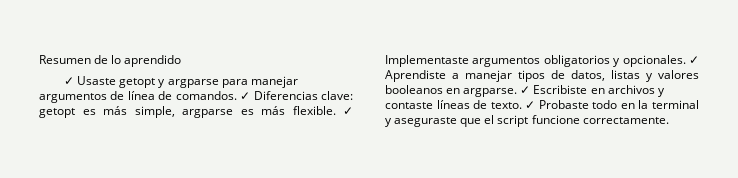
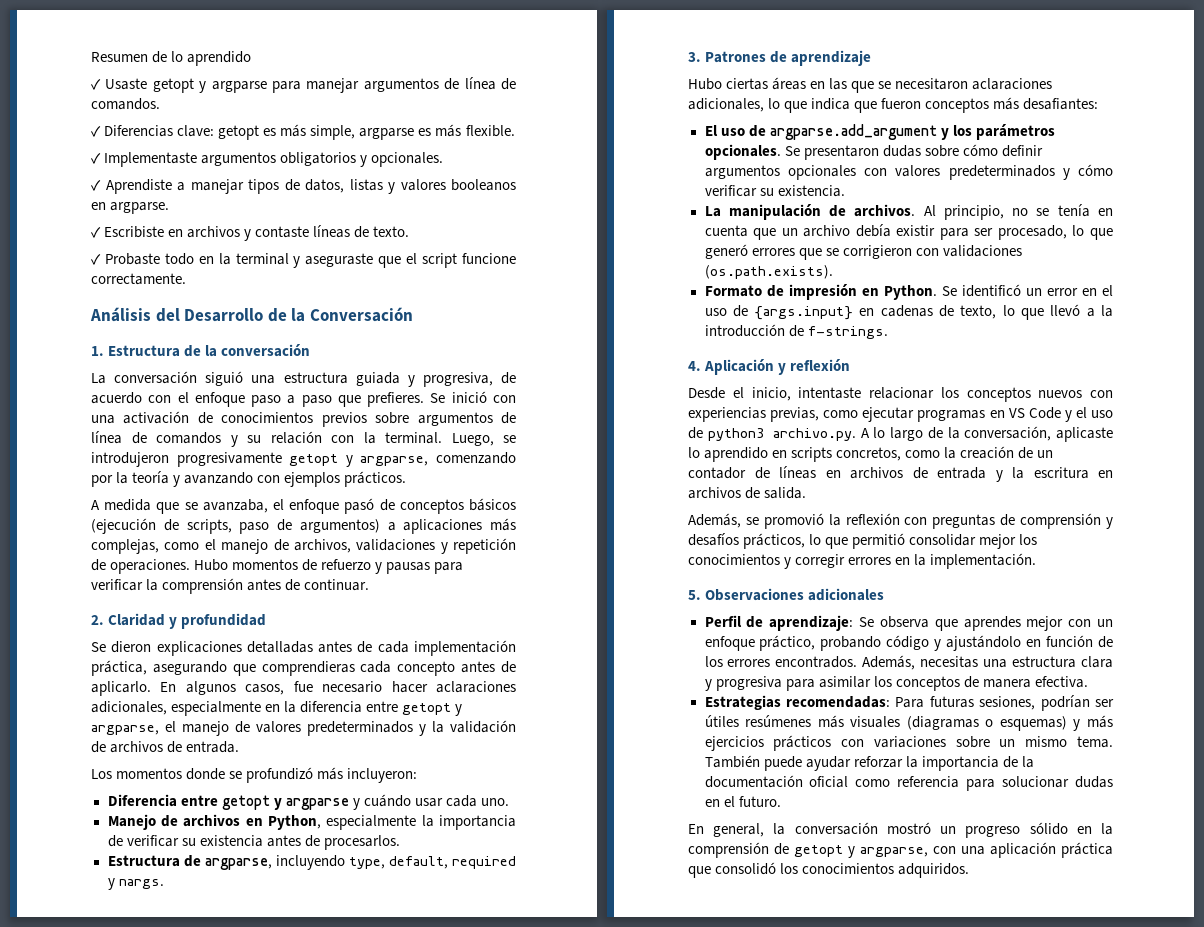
(237, 95) none -> (160, 104) //
(336, 110) none -> (515, 131) //
(686, 61) none -> (444, 159) //
(518, 92) none -> (170, 208) //
(522, 105) none -> (410, 231) //
(669, 120) none -> [90,307,413,322] [91,344,311,357] [91,371,516,387] [91,391,516,407] [91,411,517,427] [91,431,516,447] [91,452,516,467] [91,471,407,487] [91,498,516,514] [91,518,516,534] [91,538,516,554] [91,559,464,574] [91,578,370,594] [91,613,267,629] [91,640,516,656] [91,660,517,676] [91,681,517,696] [91,701,463,716] [91,720,516,736] [91,741,240,753] [91,767,418,783] [107,794,509,810] [107,814,517,830] [107,835,400,850] [107,855,516,870] [107,878,164,890] [688,50,872,66] [688,77,1053,93] [688,97,1099,113] [704,124,1055,140] [704,144,1043,160] [704,164,1113,180] [704,185,845,197] [704,204,1113,220] [704,224,1113,240] [704,244,1022,260] [704,265,833,279] [704,284,1113,300] [704,304,1113,320] [704,324,888,339] [688,359,851,375] [688,387,1113,402] [688,407,1113,422] [688,426,1113,442] [688,446,1054,462] [688,466,1113,482] [688,487,807,499] [688,513,1113,529] [688,533,1038,549] [688,553,1037,569] [688,588,885,601] [704,615,1113,631] [704,635,1113,651] [704,655,1113,670] [704,676,1088,691] [704,695,1114,711] [704,715,1113,731] [704,735,1113,751] [704,755,1034,771] [704,775,1113,791] [704,796,781,807] [688,822,1113,838] [688,842,1113,858] [688,862,970,878] // Análisis del Desarrollo de la Conversación // 1. Estructura de la conversación // La conversación siguió una estructura guiada y progresiva, de acuerdo con el enfoque paso a paso que prefieres. Se inició con una activación de conocimientos previos sobre argumentos de línea de comandos y su relación con la terminal. Luego, se introdujeron progresivamente getopt y argparse, comenzando por la teoría y avanzando con ejemplos prácticos. // A medida que se avanzaba, el enfoque pasó de conceptos básicos (ejecución de scripts, paso de argumentos) a aplicaciones más complejas, como el manejo de archivos, validaciones y repetición de operaciones. Hubo momentos de refuerzo y pausas para verificar la comprensión antes de continuar. // 2. Claridad y profundidad // Se dieron explicaciones detalladas antes de cada implementación práctica, asegurando que comprendieras cada concepto antes de aplicarlo. En algunos casos, fue necesario hacer aclaraciones adicionales, especialmente en la diferencia entre getopt y argparse, el manejo de valores predeterminados y la validación de archivos de entrada. // Los momentos donde se profundizó más incluyeron: // Diferencia entre getopt y argparse y cuándo usar cada uno. // Manejo de archivos en Python, especialmente la importancia de verificar su existencia antes de procesarlos. // Estructura de argparse, incluyendo type, default, required y nargs. // 3. Patrones de aprendizaje // Hubo ciertas áreas en las que se necesitaron aclaraciones adicionales, lo que indica que fueron conceptos más desafiantes: // El uso de argparse.add_argument y los parámetros opcionales. Se presentaron dudas sobre cómo definir argumentos opcionales con valores predeterminados y cómo verificar su existencia. // La manipulación de archivos. Al principio, no se tenía en cuenta que un archivo debía existir para ser procesado, lo que generó errores que se corrigieron con validaciones (os.path.exists). // Formato de impresión en Python. Se identificó un error en el uso de {args.input} en cadenas de texto, lo que llevó a la introducción de f-strings. // 4. Aplicación y reflexión // Desde el inicio, intentaste relacionar los conceptos nuevos con experiencias previas, como ejecutar programas en VS Code y el uso de python3 archivo.py. A lo largo de la conversación, aplicaste lo aprendido en scripts concretos, como la creación de un contador de líneas en archivos de entrada y la escritura en archivos de salida. // Además, se promovió la reflexión con preguntas de comprensión y desafíos prácticos, lo que permitió consolidar mejor los conocimientos y corregir errores en la implementación. // 5. Observaciones adicionales // Perfil de aprendizaje: Se observa que aprendes mejor con un enfoque práctico, probando código y ajustándolo en función de los errores encontrados. Además, necesitas una estructura clara y progresiva para asimilar los conceptos de manera efectiva. // Estrategias recomendadas: Para futuras sesiones, podrían ser útiles resúmenes más visuales (diagramas o esquemas) y más ejercicios prácticos con variaciones sobre un mismo tema. También puede ayudar reforzar la importancia de la documentación oficial como referencia para solucionar dudas en el futuro. // En general, la conversación mostró un progreso sólido en la comprensión de getopt y argparse, con una aplicación práctica que consolidó los conocimientos adquiridos.

